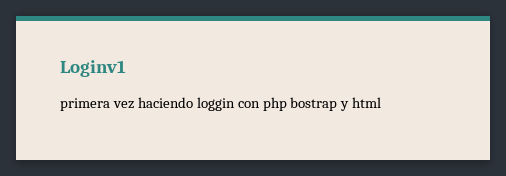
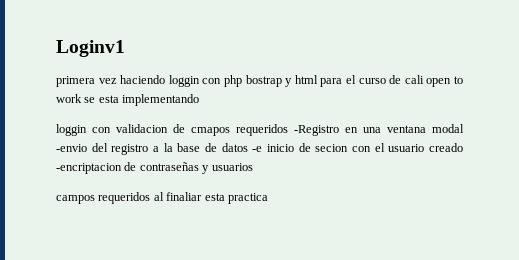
(382, 102) none -> [320,75,464,87] [56,94,200,106] [56,124,464,136] [56,143,464,155] [56,162,253,174] [56,192,268,204] para el curso de cali open to work se esta implementando // loggin con validacion de cmapos requeridos -Registro en una ventana modal -envio del registro a la base de datos -e inicio de secion con el usuario creado -encriptacion de contraseñas y usuarios // campos requeridos al finaliar esta practica

